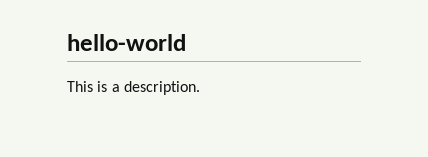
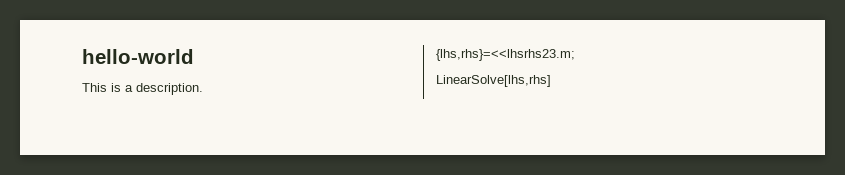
(200, 88) none -> [436,49,575,61] [436,75,551,87] // {lhs,rhs}=<<lhsrhs23.m; // LinearSolve[lhs,rhs]

